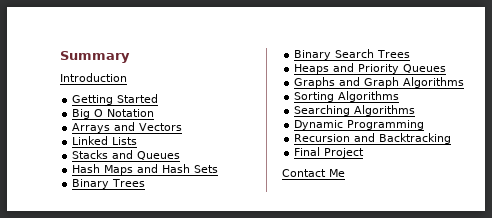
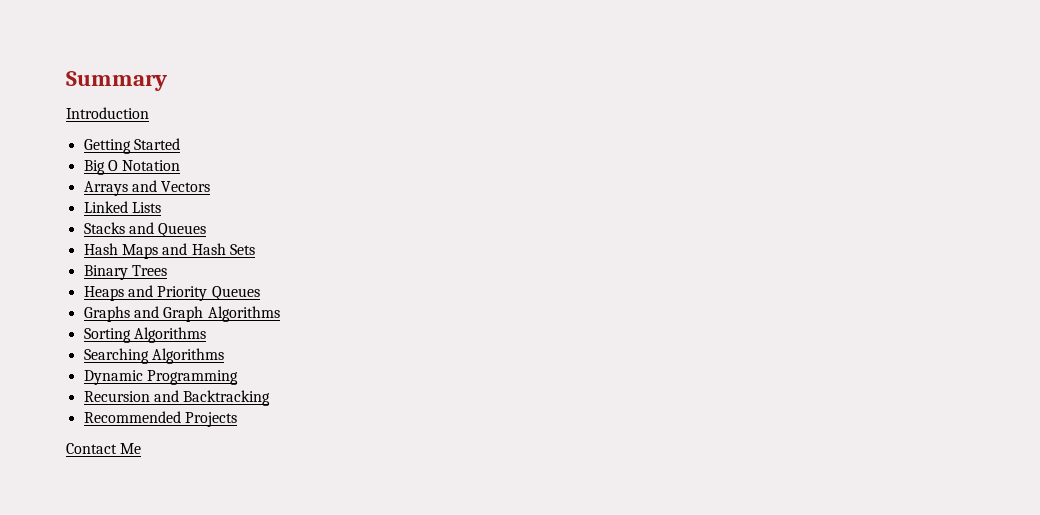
[294,49,411,60] // Binary Search Trees -> (167, 270) none
[294,147,365,158] Final Project -> [83,411,237,427] Recommended Projects

